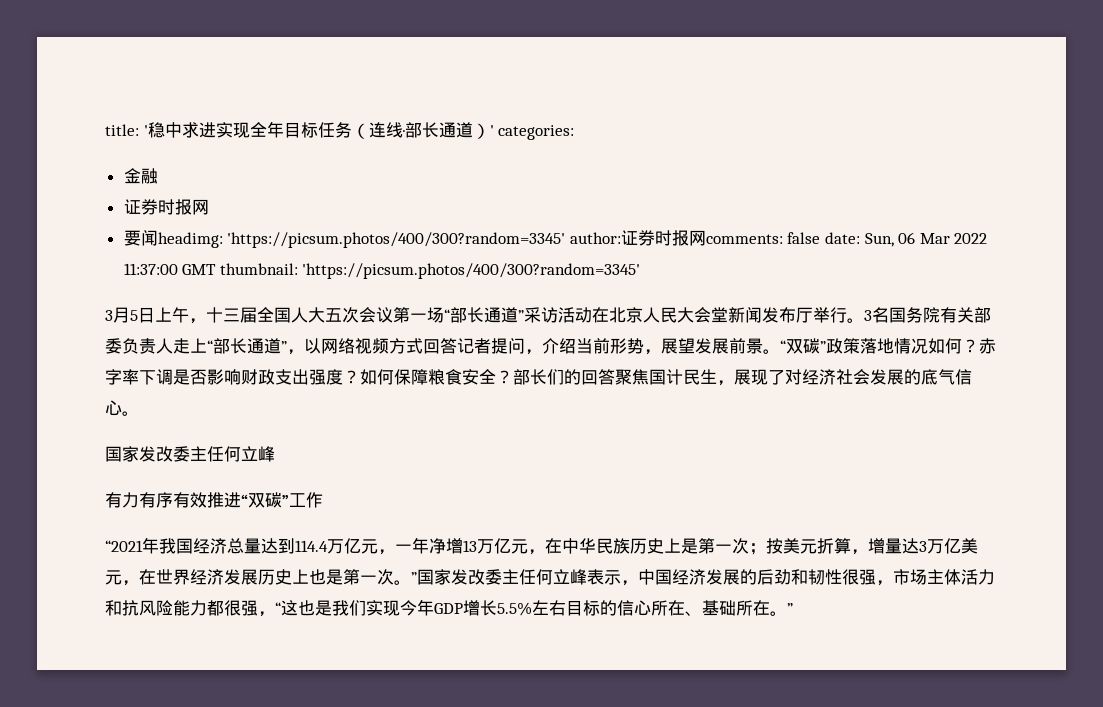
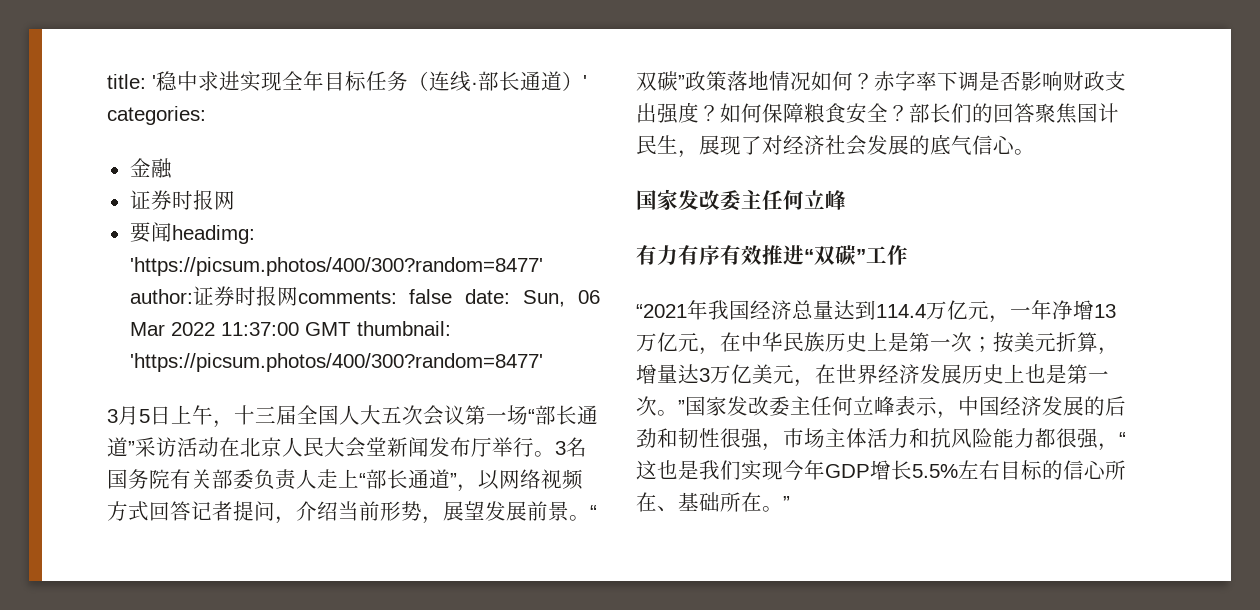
[227,232,566,248] 'https://picsum.photos/400/300?random=3345' -> [129,257,543,276] 'https://picsum.photos/400/300?random=8477'
[302,263,641,279] 'https://picsum.photos/400/300?random=3345' -> [129,353,543,372] 'https://picsum.photos/400/300?random=8477'

